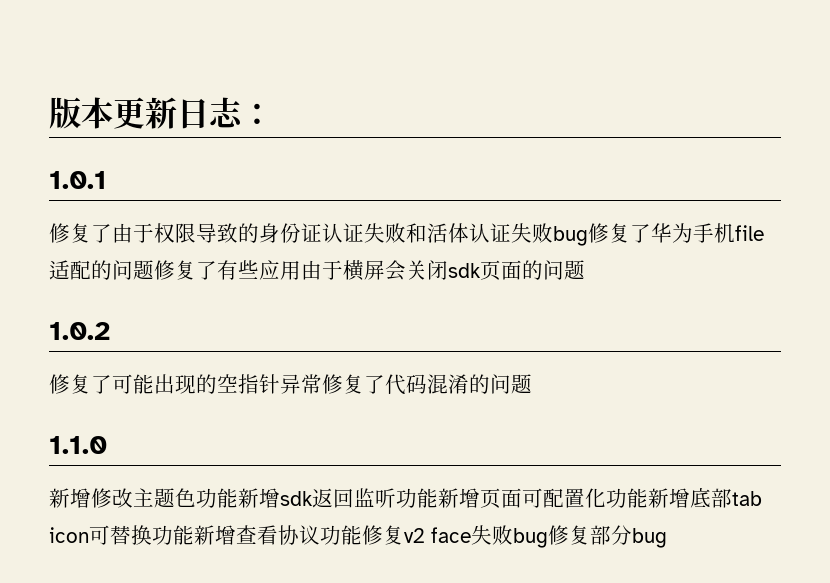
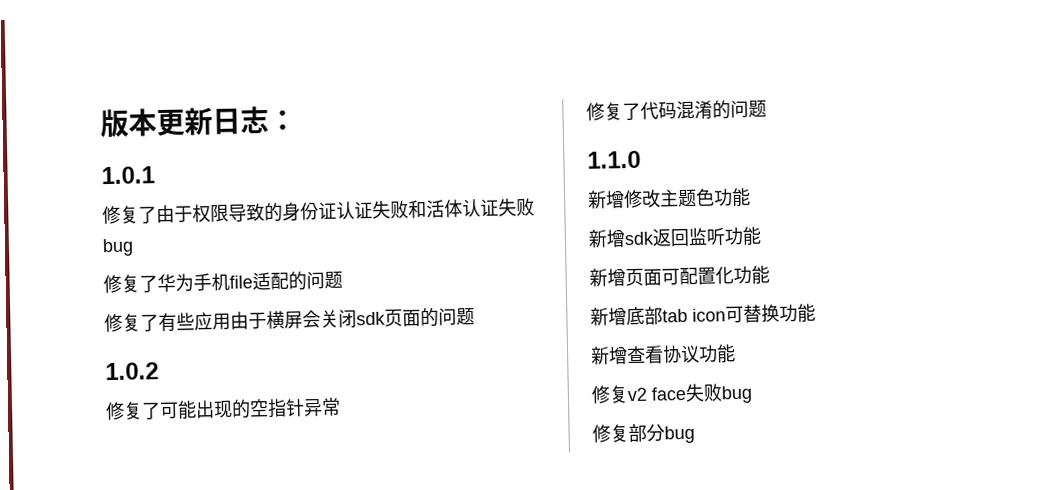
(588, 236) none -> (134, 247) //
(154, 270) none -> (343, 280) //
(322, 384) none -> (341, 406) //
(238, 498) none -> (751, 197) //
(438, 498) none -> (762, 236) //
(648, 498) none -> (770, 275) //
(194, 535) none -> (816, 313) //
(362, 535) none -> (736, 354) //
(548, 538) none -> (753, 394) //

